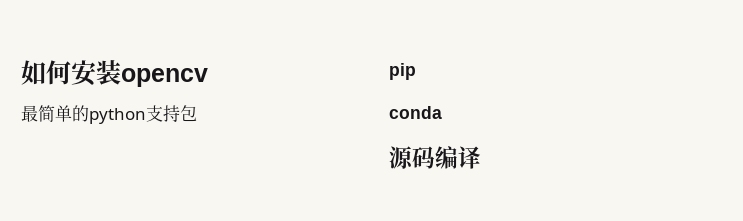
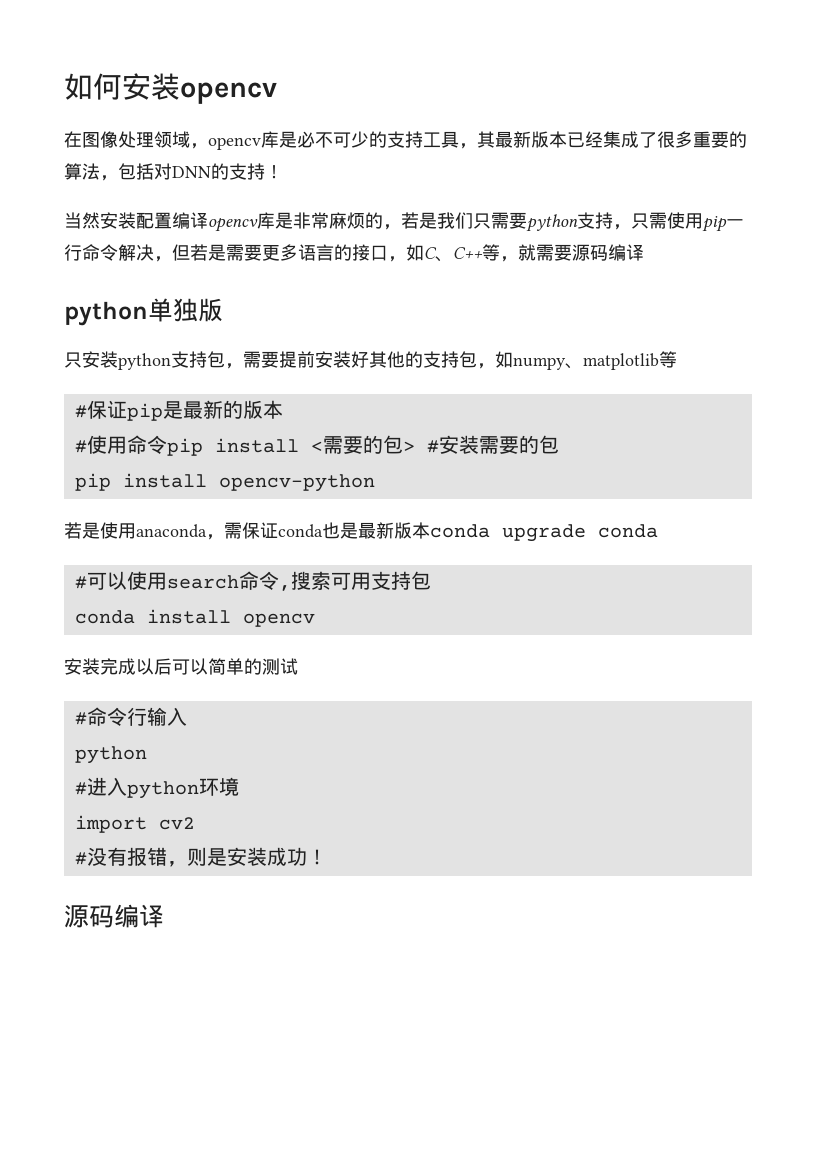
[21,105,197,124] [389,63,416,80] [389,106,442,119] 最简单的python支持包 // pip // conda -> [64,131,747,150] [64,163,283,181] [64,212,744,232] [64,244,644,262] [64,298,223,326] [64,351,677,370] [74,400,283,421] [74,435,559,456] [74,473,375,492] [64,522,658,542] [74,571,431,591] [74,609,315,627] [64,658,298,675] [74,707,187,726] [74,746,147,764] [74,777,239,799] [74,815,195,833] [74,847,327,867] 在图像处理领域，opencv库是必不可少的支持工具，其最新版本已经集成了很多重要的算法，包括对DNN的支持！ // 当然安装配置编译opencv库是非常麻烦的，若是我们只需要python支持，只需使用pip一行命令解决，但若是需要更多语言的接口，如C、C++等，就需要源码编译 // python单独版 // 只安装python支持包，需要提前安装好其他的支持包，如numpy、matplotlib等 // #保证pip是最新的版本 // #使用命令pip install <需要的包> #安装需要的包 // pip install opencv-python // 若是使用anaconda，需保证conda也是最新版本conda upgrade conda // #可以使用search命令,搜索可用支持包 // conda install opencv // 安装完成以后可以简单的测试 // #命令行输入 // python // #进入python环境 // import cv2 // #没有报错，则是安装成功！

